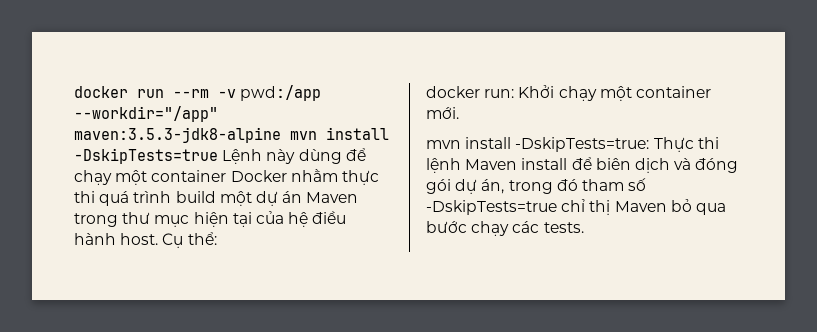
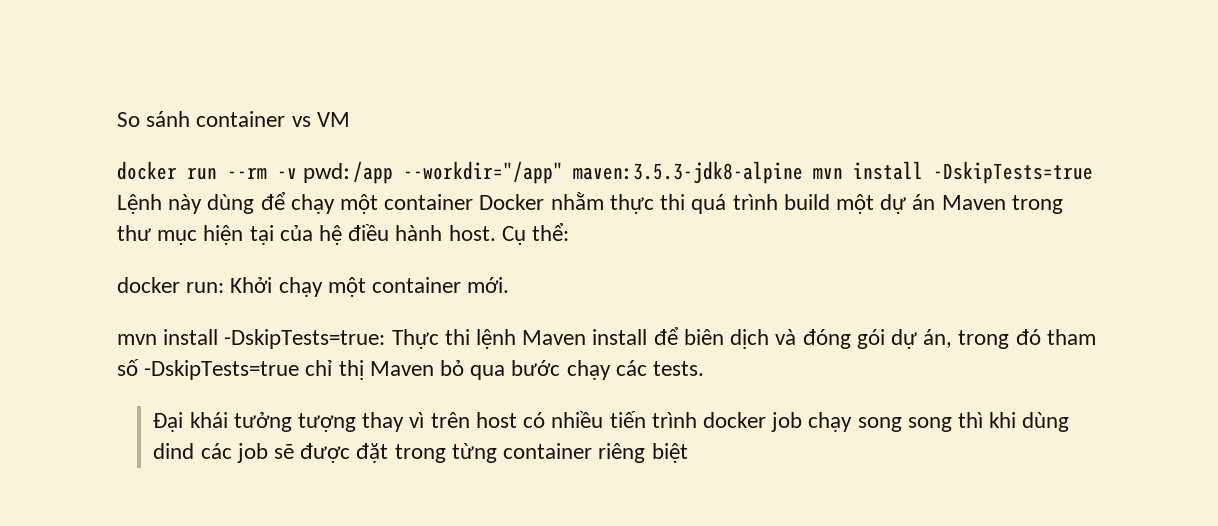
(74, 92) none -> [117,111,350,127] So sánh container vs VM //
(584, 227) none -> [153,411,1070,432] [153,443,688,463] // Đại khái tưởng tượng thay vì trên host có nhiều tiến trình docker job chạy song song thì khi dùng dind các job sẽ được đặt trong từng container riêng biệt

